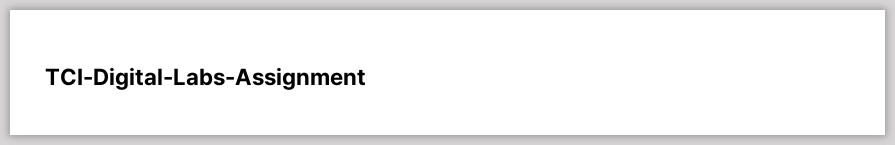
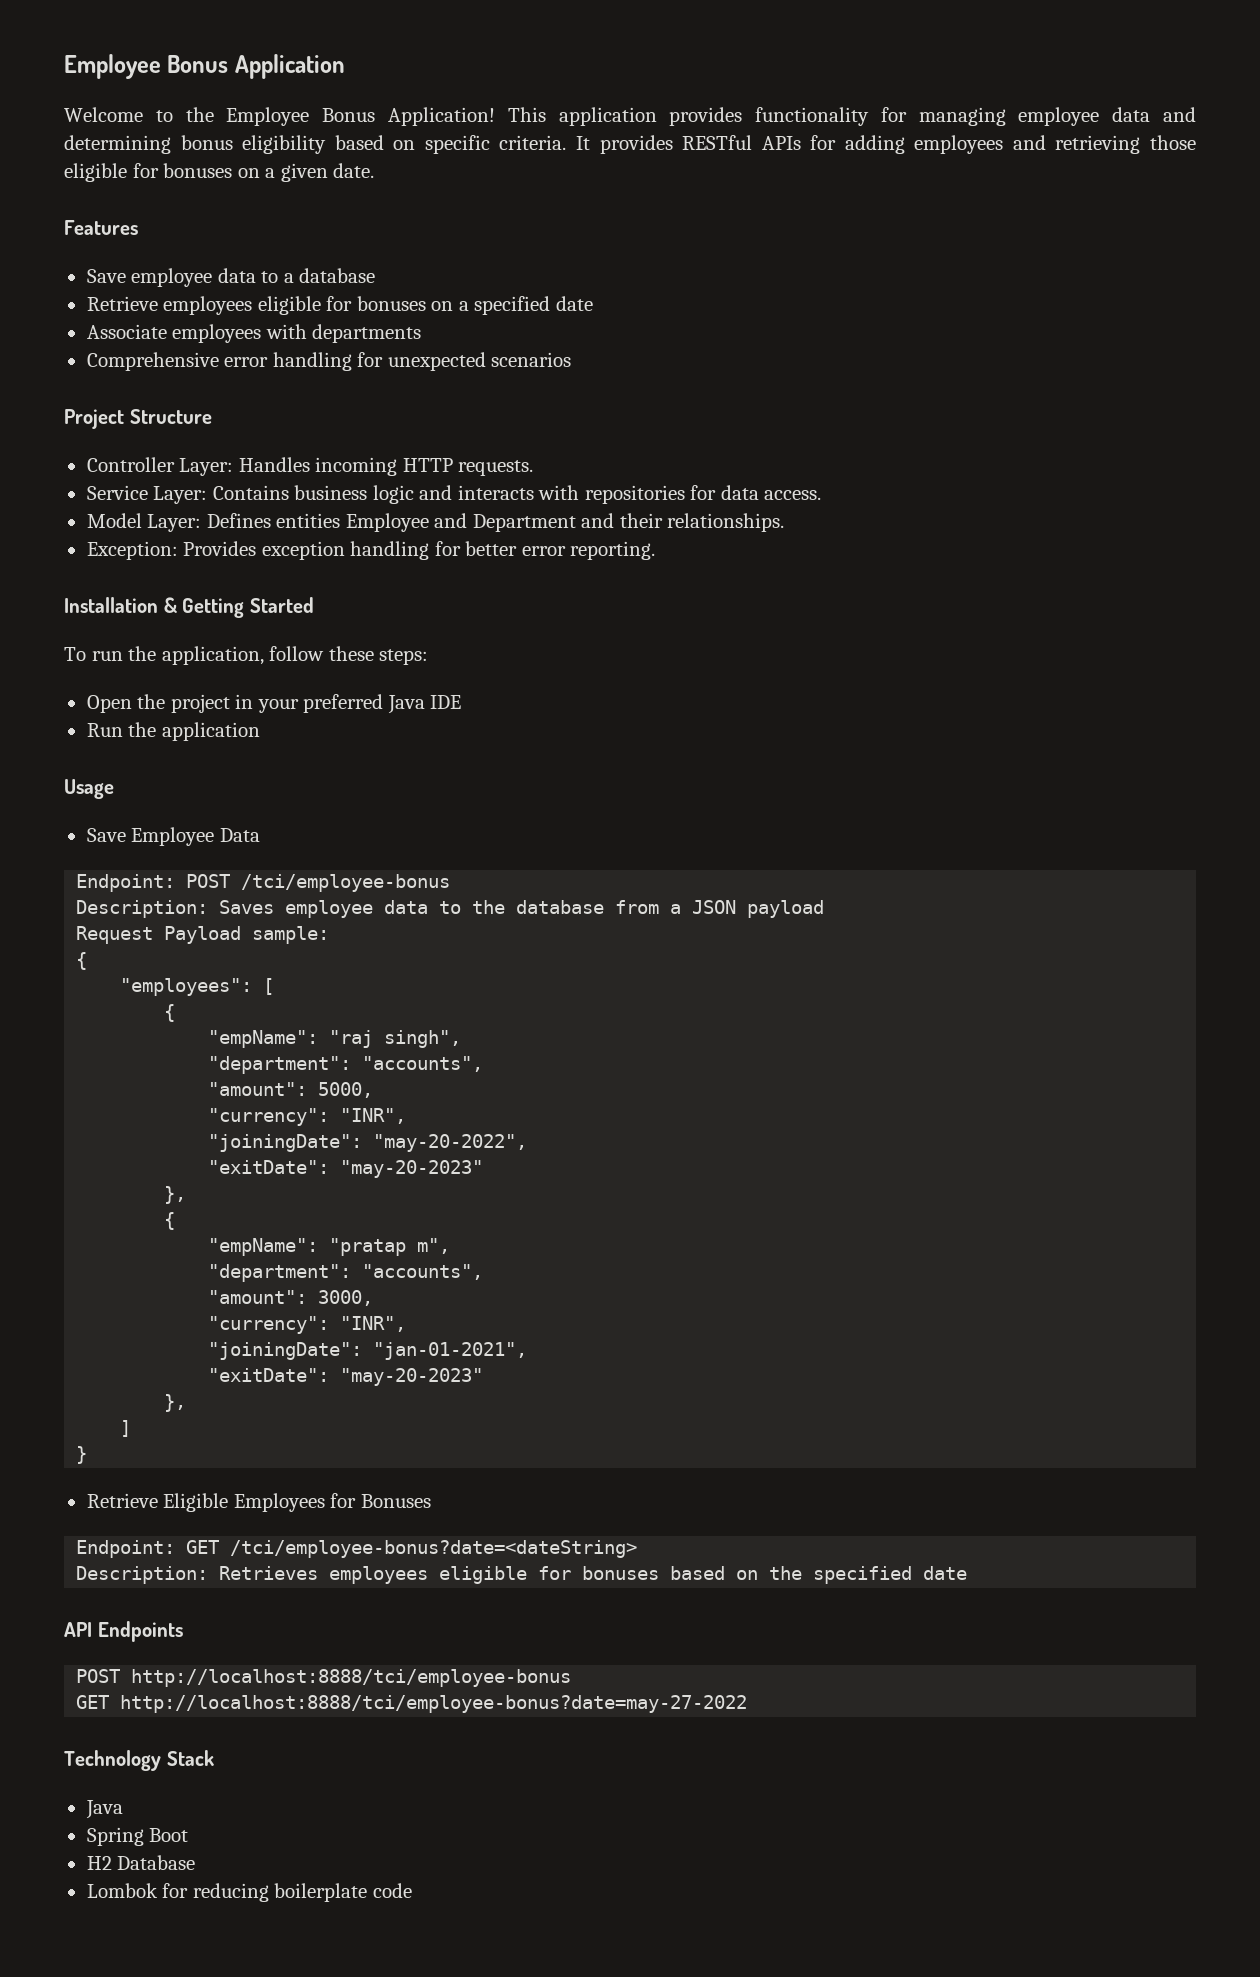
[45,67,366,90] TCI-Digital-Labs-Assignment -> [64,54,345,79] [64,107,1196,126] [64,135,1196,154] [64,163,375,182] [64,220,138,235] [86,268,376,287] [86,296,593,315] [86,324,422,343] [86,352,572,371] [64,409,212,429] [86,457,534,476] [86,485,822,504] [86,513,785,532] [86,541,656,560] [64,597,314,618] [64,646,429,665] [86,694,462,714] [86,722,260,741] [64,779,114,799] [86,827,260,846] [76,874,451,892] [76,900,825,918] [76,926,330,944] [76,952,88,970] [120,978,275,996] [164,1004,176,1022] [208,1030,462,1048] [208,1056,484,1074] [208,1082,374,1098] [208,1108,407,1126] [208,1134,528,1152] [208,1160,484,1178] [164,1186,187,1204] [164,1212,176,1230] [208,1238,451,1256] [208,1264,484,1282] [208,1290,374,1306] [208,1316,407,1334] [208,1342,528,1360] [208,1368,484,1386] [164,1394,187,1412] [120,1420,132,1437] [76,1446,88,1464] [86,1493,431,1512] [76,1540,638,1558] [76,1566,968,1584] [64,1621,183,1642] [76,1669,572,1687] [76,1695,748,1713] [64,1750,214,1771] [85,1800,123,1819] [86,1827,189,1846] [86,1855,196,1870] [86,1883,412,1902] Employee Bonus Application // Welcome to the Employee Bonus Application! This application provides functionality for managing employee data and determining bonus eligibility based on specific criteria. It provides RESTful APIs for adding employees and retrieving those eligible for bonuses on a given date. // Features // Save employee data to a database // Retrieve employees eligible for bonuses on a specified date // Associate employees with departments // Comprehensive error handling for unexpected scenarios // Project Structure // Controller Layer: Handles incoming HTTP requests. // Service Layer: Contains business logic and interacts with repositories for data access. // Model Layer: Defines entities Employee and Department and their relationships. // Exception: Provides exception handling for better error reporting. // Installation & Getting Started // To run the application, follow these steps: // Open the project in your preferred Java IDE // Run the application // Usage // Save Employee Data // Endpoint: POST /tci/employee-bonus // Description: Saves employee data to the database from a JSON payload // Request Payload sample: // { // "employees": [ // { // "empName": "raj singh", // "department": "accounts", // "amount": 5000, // "currency": "INR", // "joiningDate": "may-20-2022", // "exitDate": "may-20-2023" // }, // { // "empName": "pratap m", // "department": "accounts", // "amount": 3000, // "currency": "INR", // "joiningDate": "jan-01-2021", // "exitDate": "may-20-2023" // }, // ] // } // Retrieve Eligible Employees for Bonuses // Endpoint: GET /tci/employee-bonus?date=<dateString> // Description: Retrieves employees eligible for bonuses based on the specified date // API Endpoints // POST http://localhost:8888/tci/employee-bonus // GET http://localhost:8888/tci/employee-bonus?date=may-27-2022 // Technology Stack // Java // Spring Boot // H2 Database // Lombok for reducing boilerplate code

